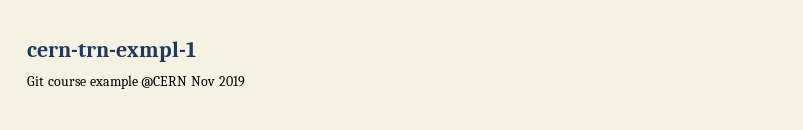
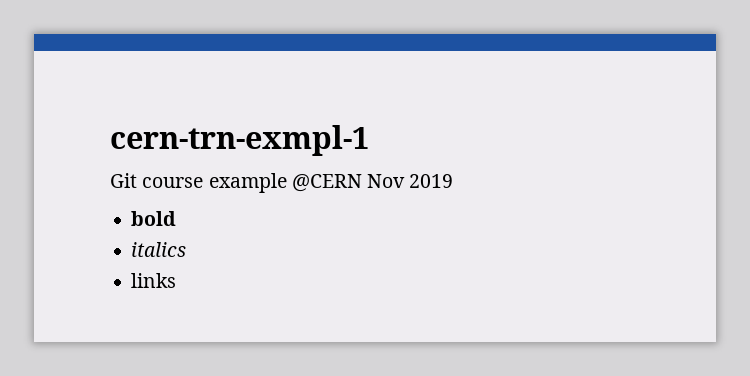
(245, 81) none -> [131,211,177,226] [131,242,187,257] [131,273,177,288] // bold // italics // links

